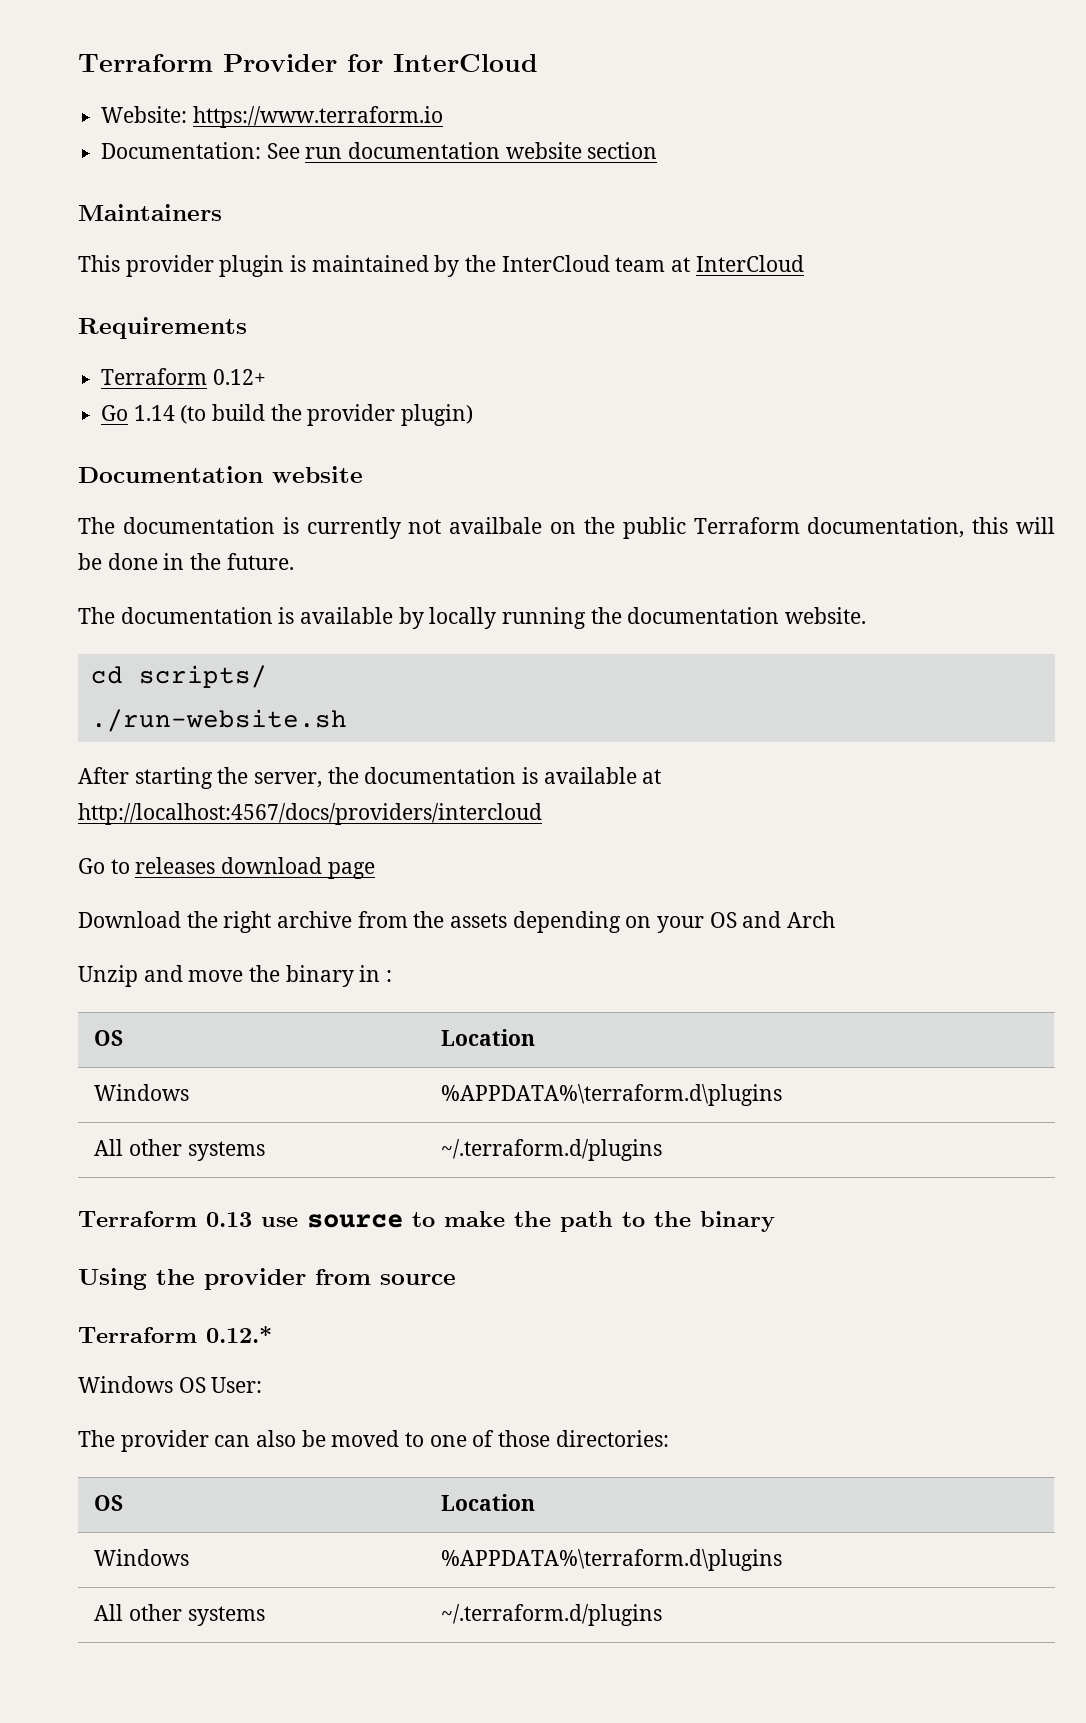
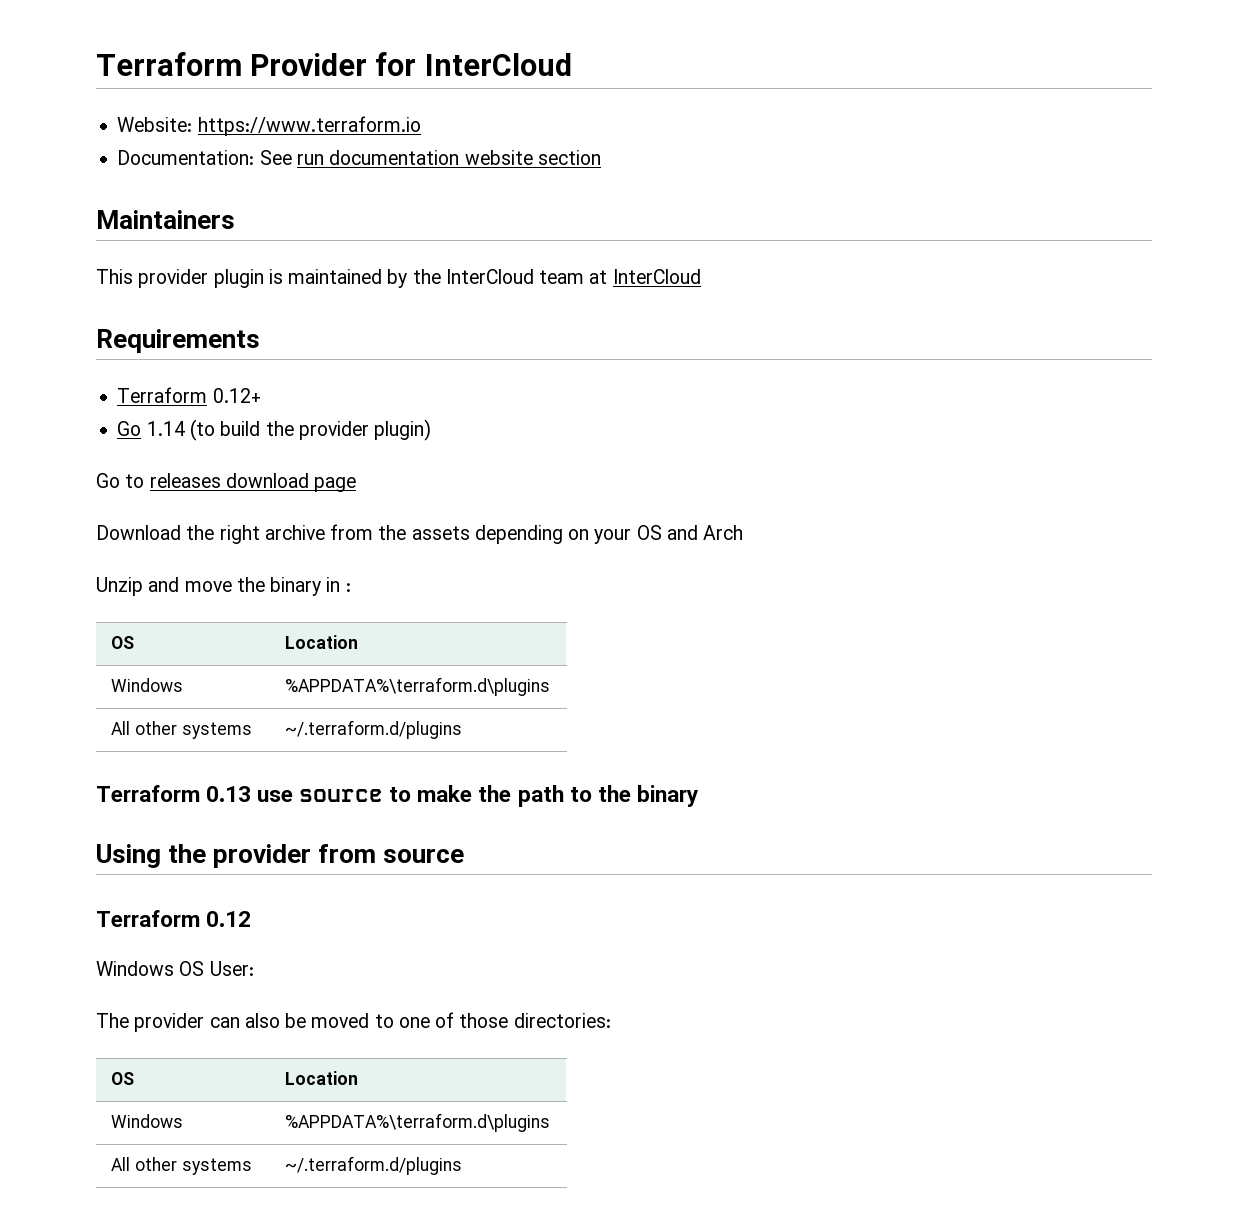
[78,466,363,483] [78,517,1055,539] [78,553,294,570] [78,607,867,629] [90,665,267,688] [90,709,347,732] [78,767,662,789] [78,803,542,825] // Documentation website // The documentation is currently not availbale on the public Terraform documentation, this will be done in the future. // The documentation is available by locally running the documentation website. // cd scripts/ // ./run-website.sh // After starting the server, the documentation is available at http://localhost:4567/docs/providers/intercloud -> (432, 430) none
[206,1326,272,1343] 0.12.* -> [206,911,252,927] 0.12

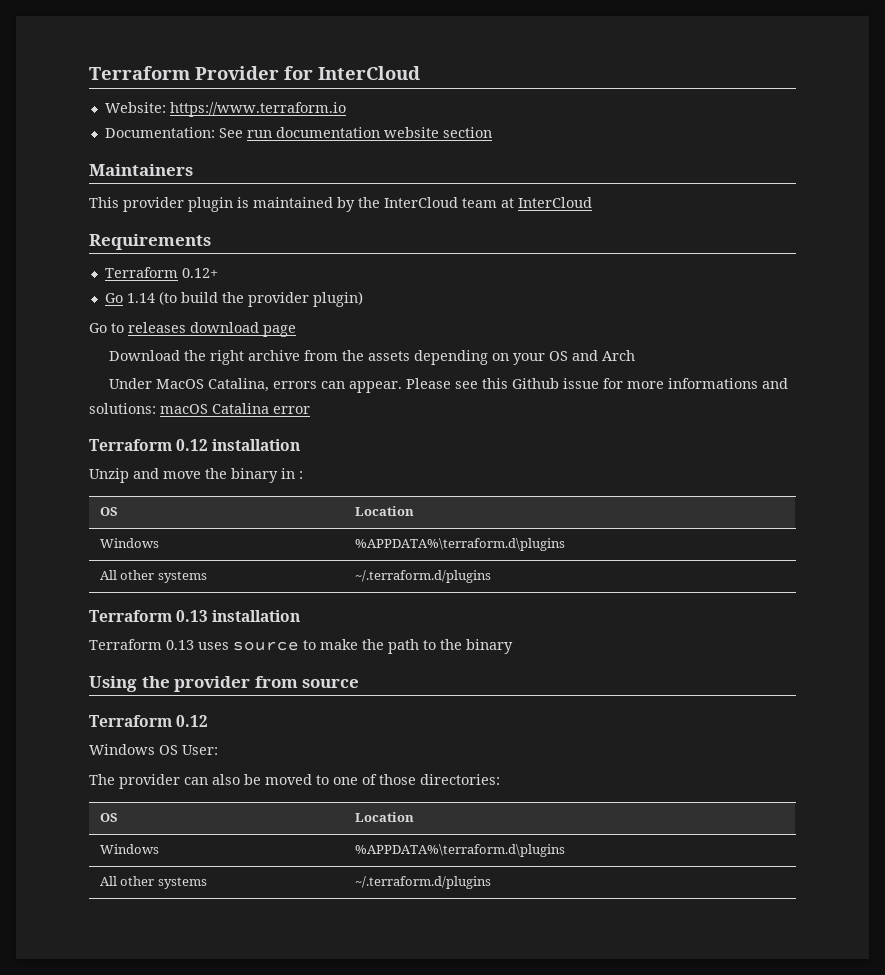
(744, 532) none -> [109,378,789,393] [89,403,310,414] [89,439,301,451] // Under MacOS Catalina, errors can appear. Please see this Github issue for more informations and solutions: macOS Catalina error // Terraform 0.12 installation
[257,790,294,802] use -> [212,610,301,622] [89,639,229,650] installation // Terraform 0.13 uses

